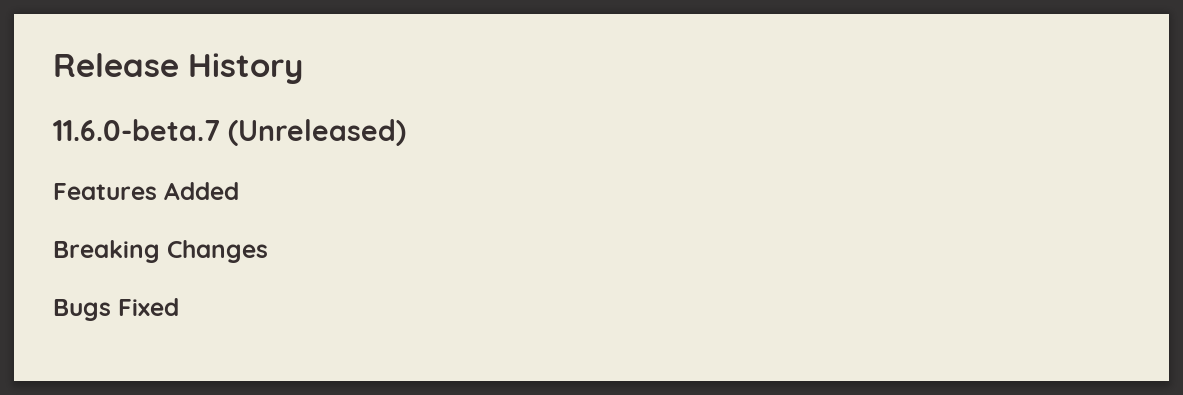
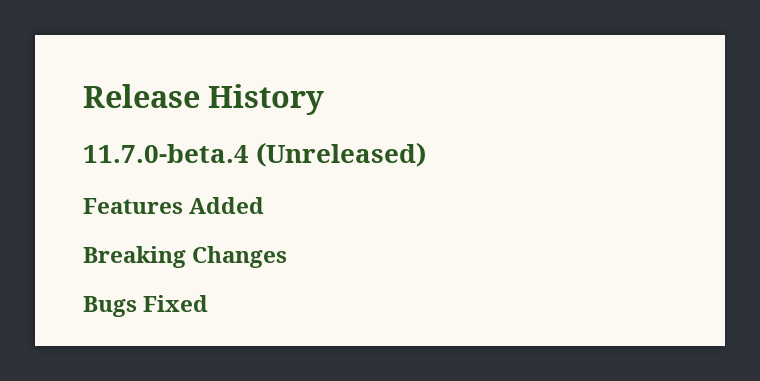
[53,119,220,141] 11.6.0-beta.7 -> [83,144,249,163] 11.7.0-beta.4

